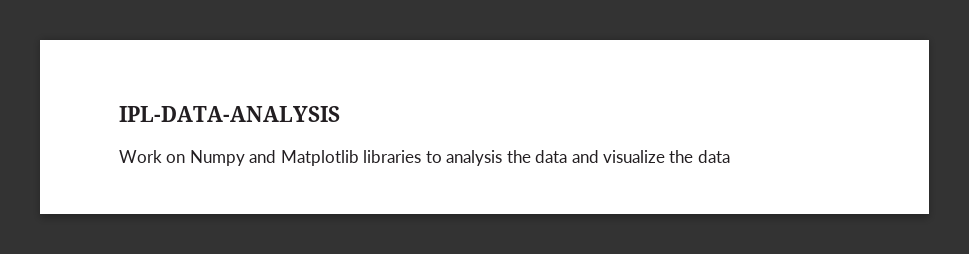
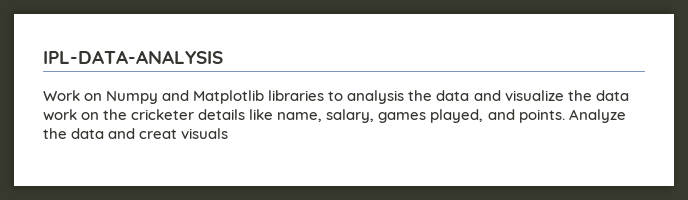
(730, 156) none -> [43,109,626,123] [43,128,229,139] work on the cricketer details like name, salary, games played, and points. Analyze the data and creat visuals

